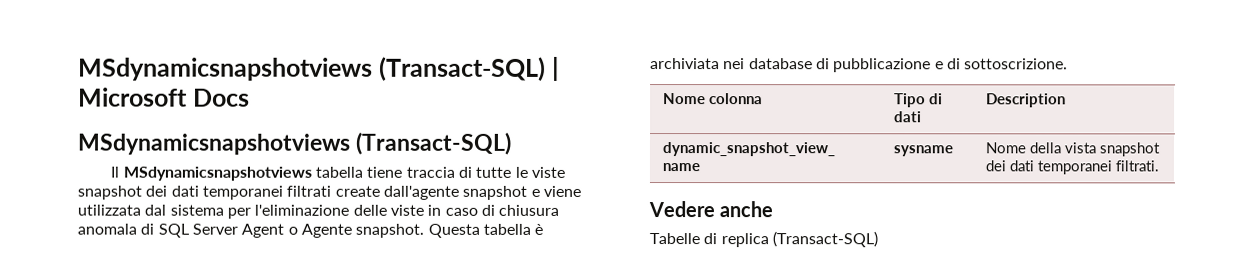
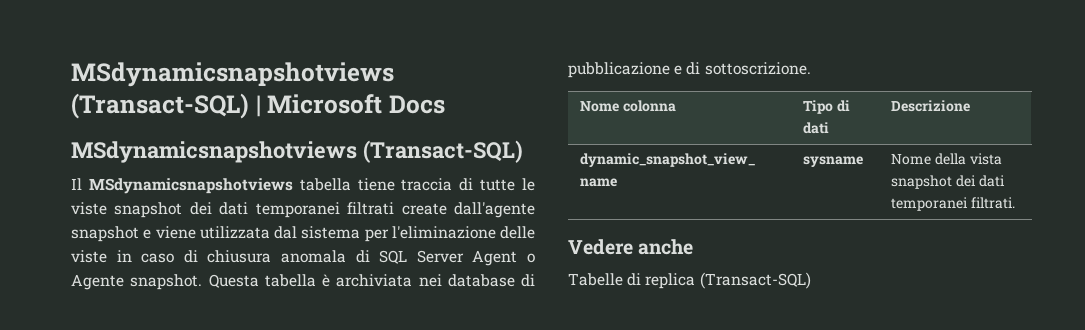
[985,93,1066,108] Description -> [891,100,971,112] Descrizione

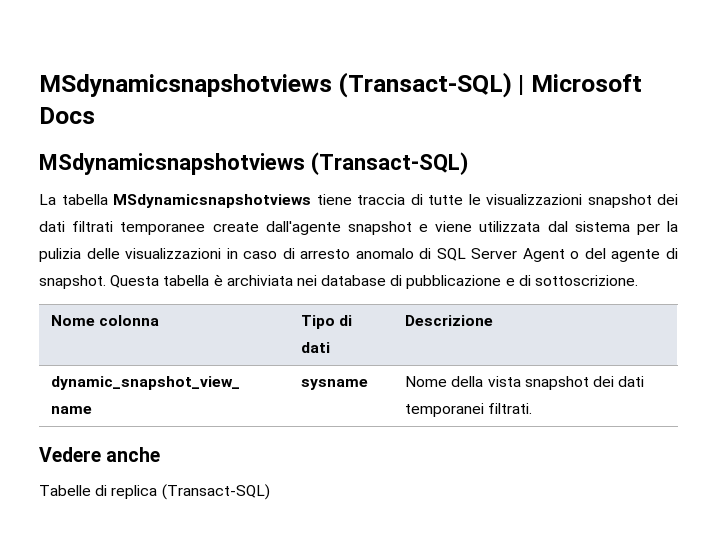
[71,178,351,194] Il MSdynamicsnapshotviews tabella -> [39,194,311,208] La tabella MSdynamicsnapshotviews
[71,202,395,218] viste snapshot dei dati temporanei filtrati -> [486,194,678,208] [39,221,206,235] visualizzazioni snapshot dei dati filtrati temporanee
[391,226,535,239] [71,250,107,263] l'eliminazione delle viste -> [666,221,678,232] [39,248,222,262] la pulizia delle visualizzazioni
[207,250,346,263] chiusura anomala -> [300,248,414,259] arresto anomalo
[71,274,124,290] Agente -> [584,248,678,262] del agente di

